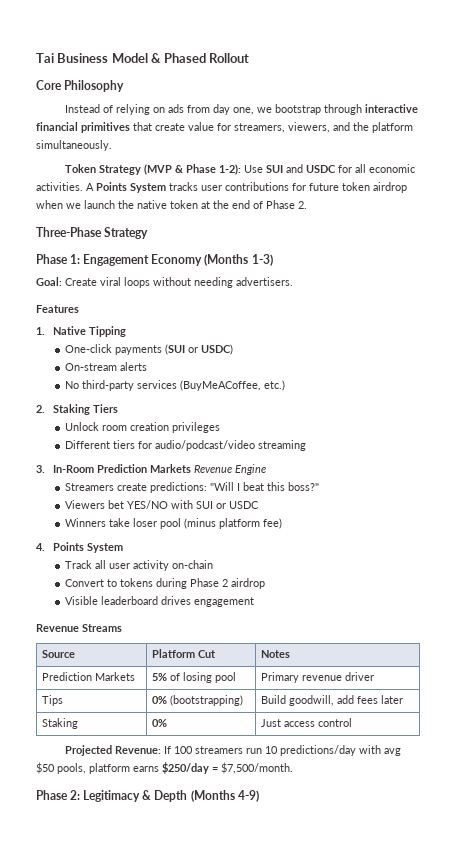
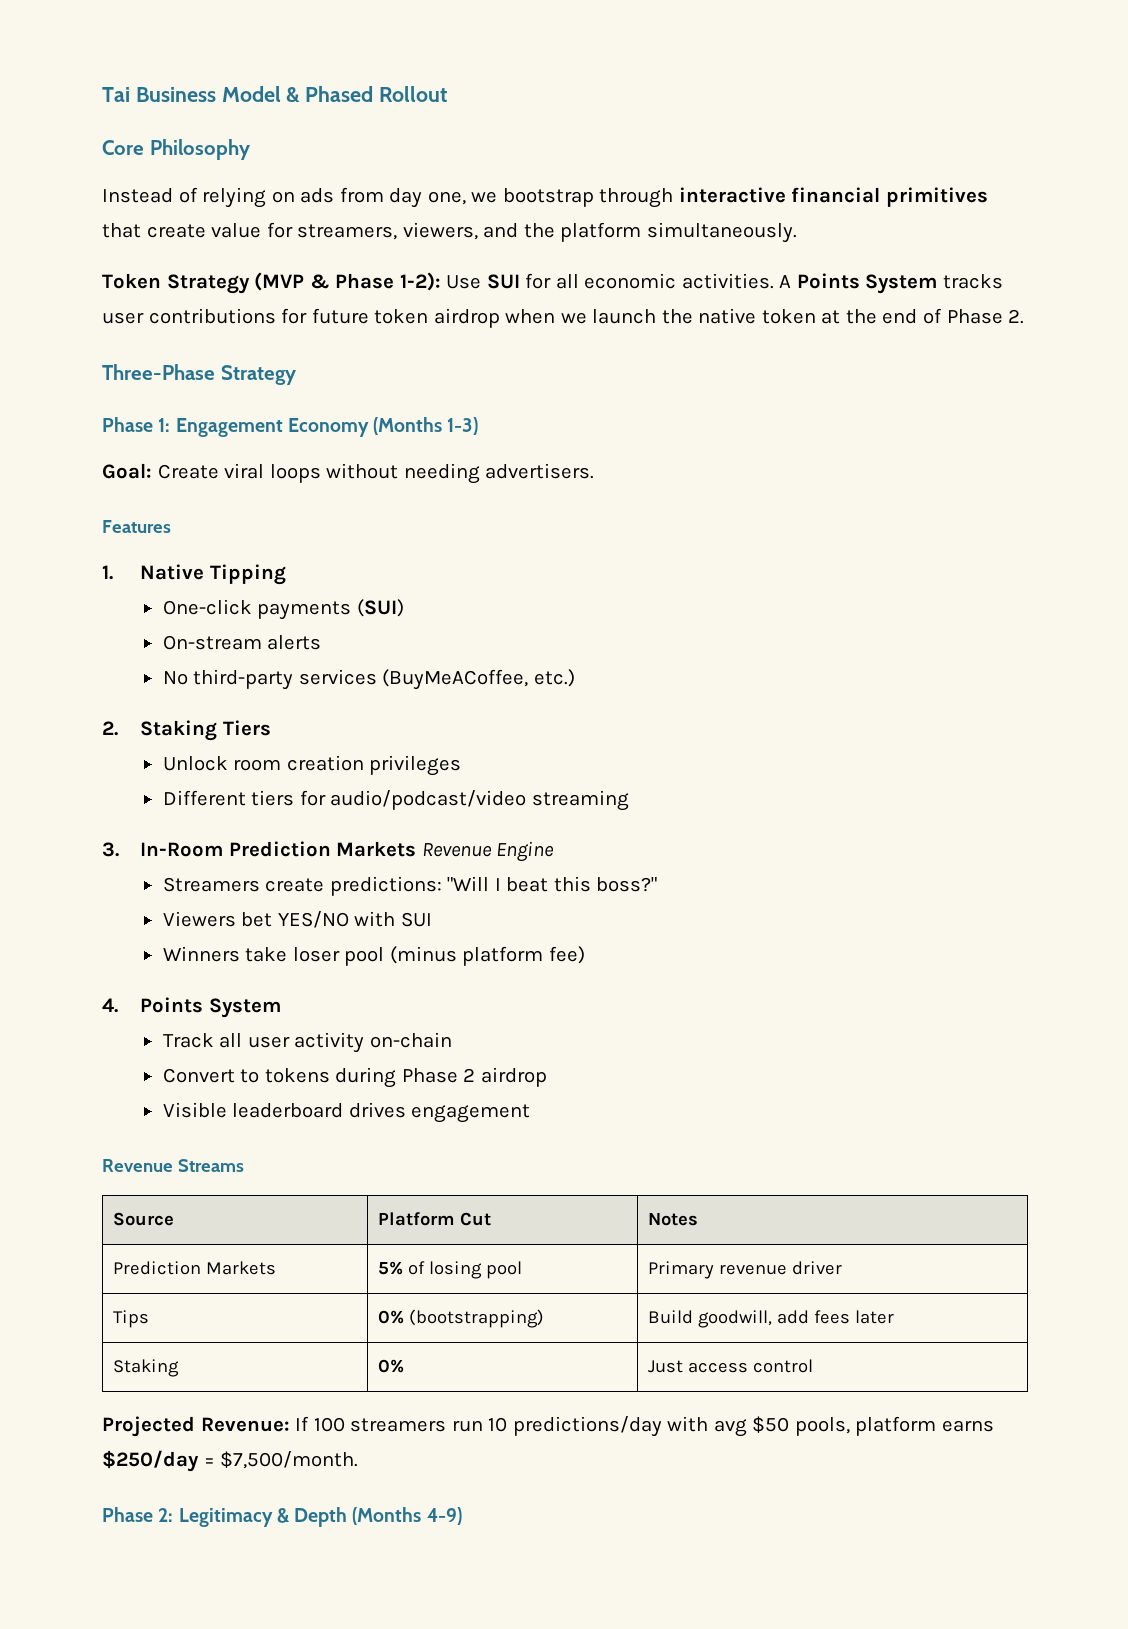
[285,164,336,173] and USDC -> (520, 281) none
[164,344,233,355] (SUI or USDC) -> [356,599,404,617] (SUI)
[215,501,259,509] or USDC -> (432, 919) none

